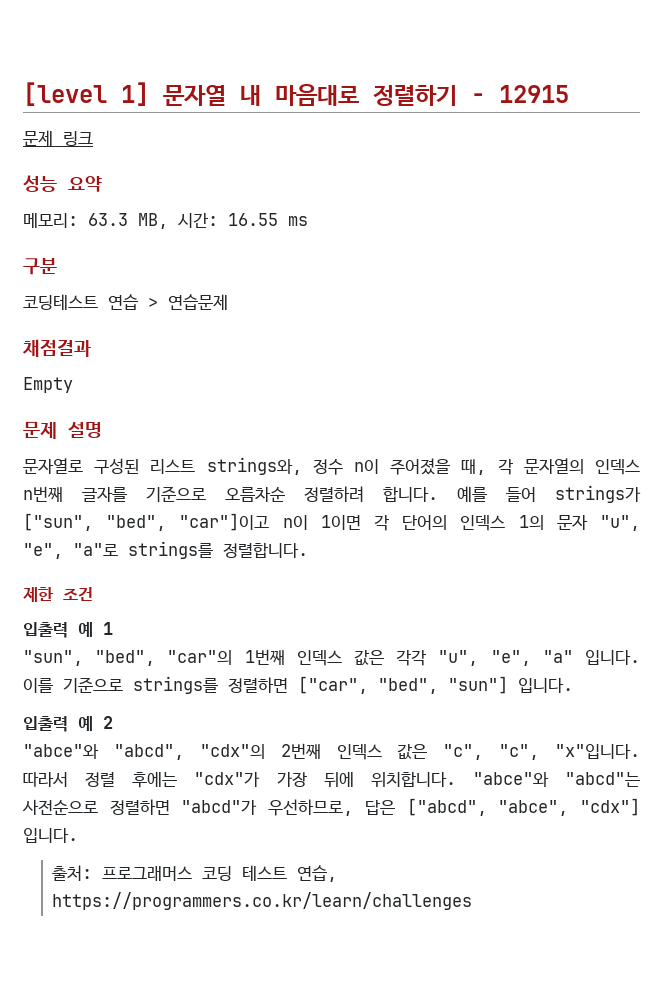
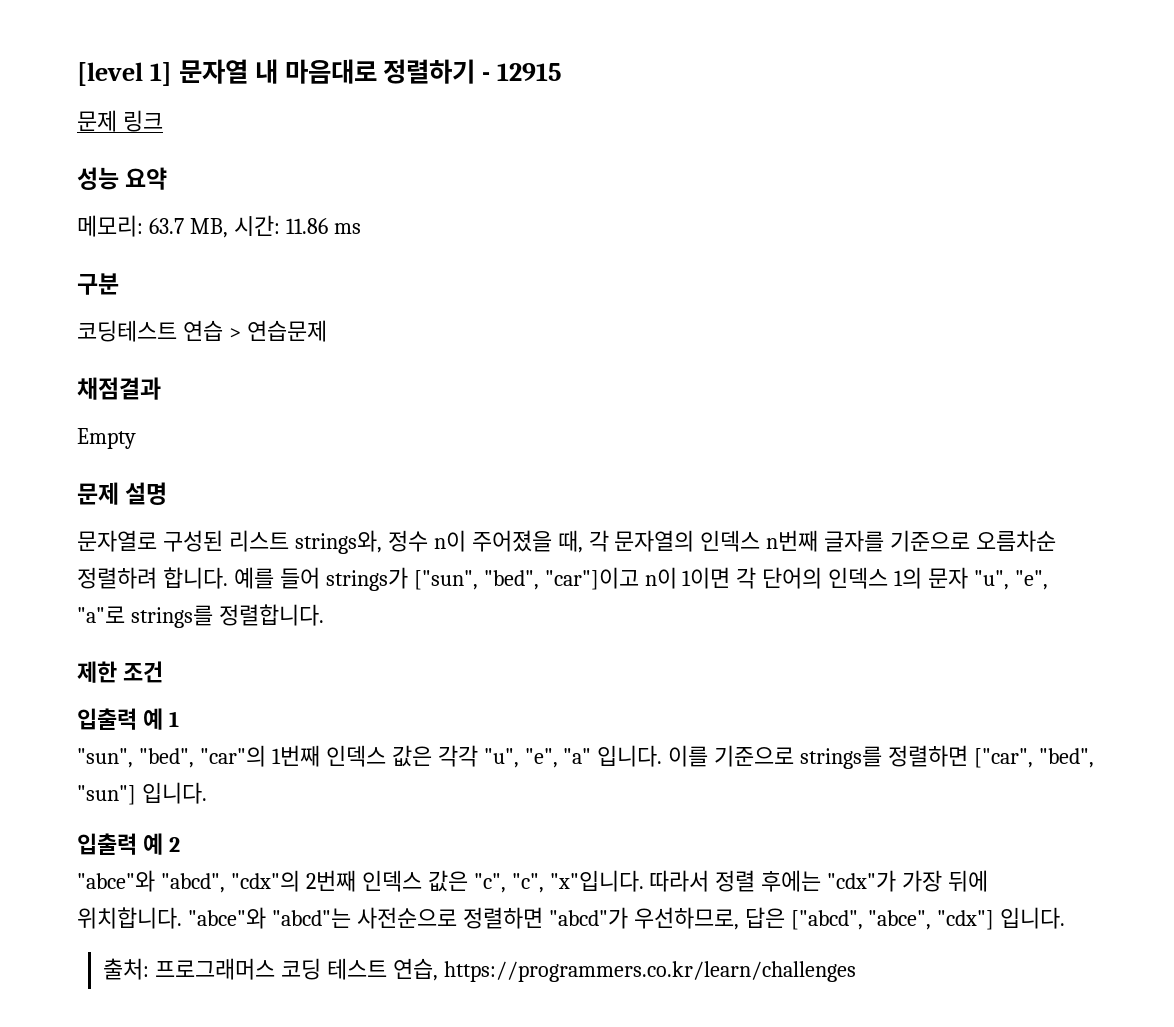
[88,213,128,226] 63.3 -> [148,218,184,234] 63.7
[228,213,278,226] 16.55 -> [285,218,328,234] 11.86

